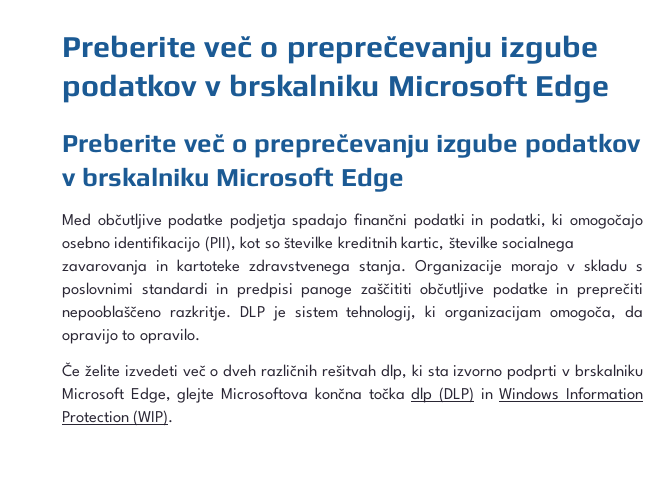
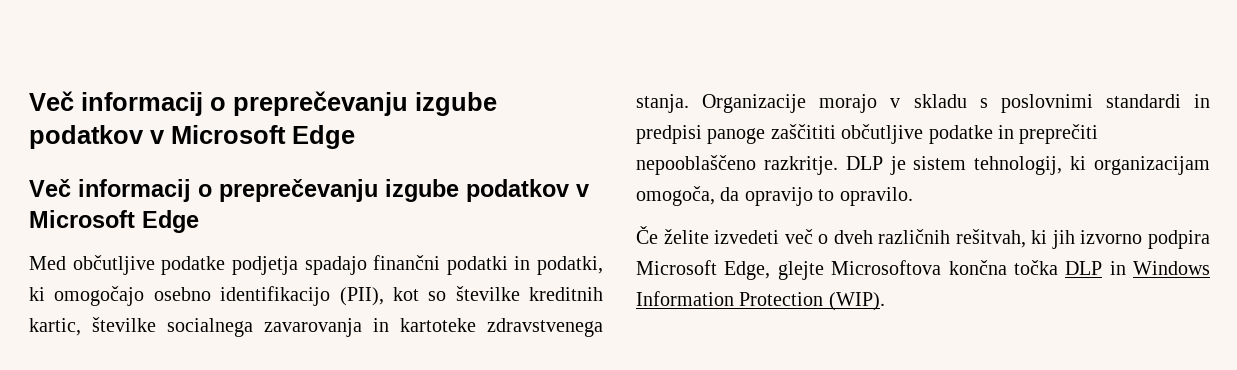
[62,35,598,64] [62,74,609,103] [62,133,642,158] [62,167,210,187] Preberite več o preprečevanju izgube podatkov v brskalniku Microsoft Edge // Preberite več o preprečevanju izgube podatkov v brskalniku -> [29,91,497,116] [29,125,355,149] [29,179,589,202] Več informacij o preprečevanju izgube podatkov v Microsoft Edge // Več informacij o preprečevanju izgube podatkov v
[322,364,643,380] rešitvah dlp, ki sta izvorno podprti v brskalniku -> [955,229,1210,249] rešitvah, ki jih izvorno podpira
[411,387,474,403] dlp (DLP) -> [1065,261,1103,275] DLP

